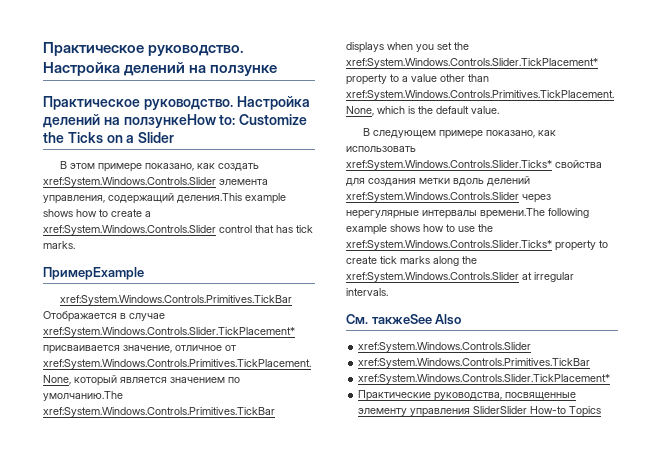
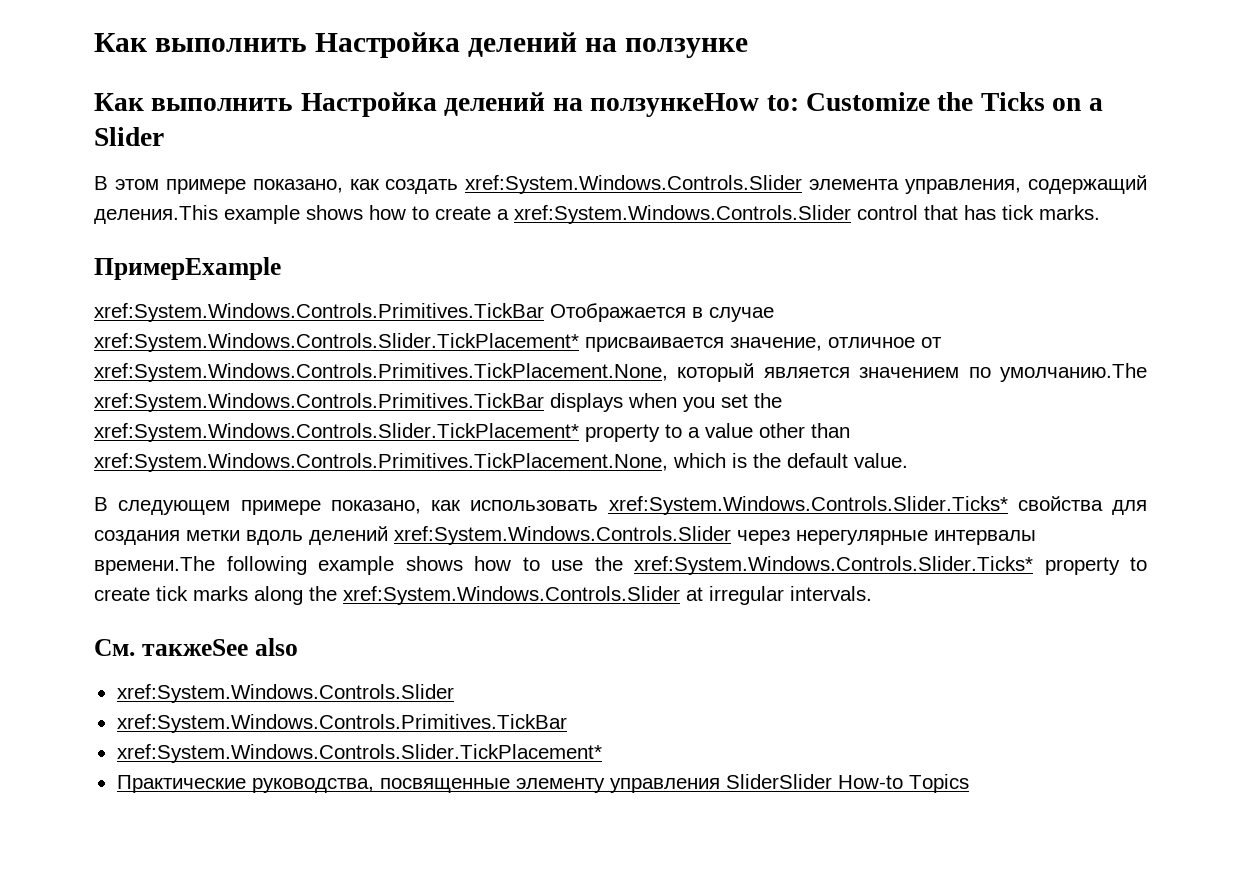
[43,42,245,56] Практическое руководство. -> [94,33,307,52] Как выполнить
[43,96,233,110] Практическое руководство. -> [94,93,294,111] Как выполнить
[435,314,462,325] Also -> [254,638,298,656] also

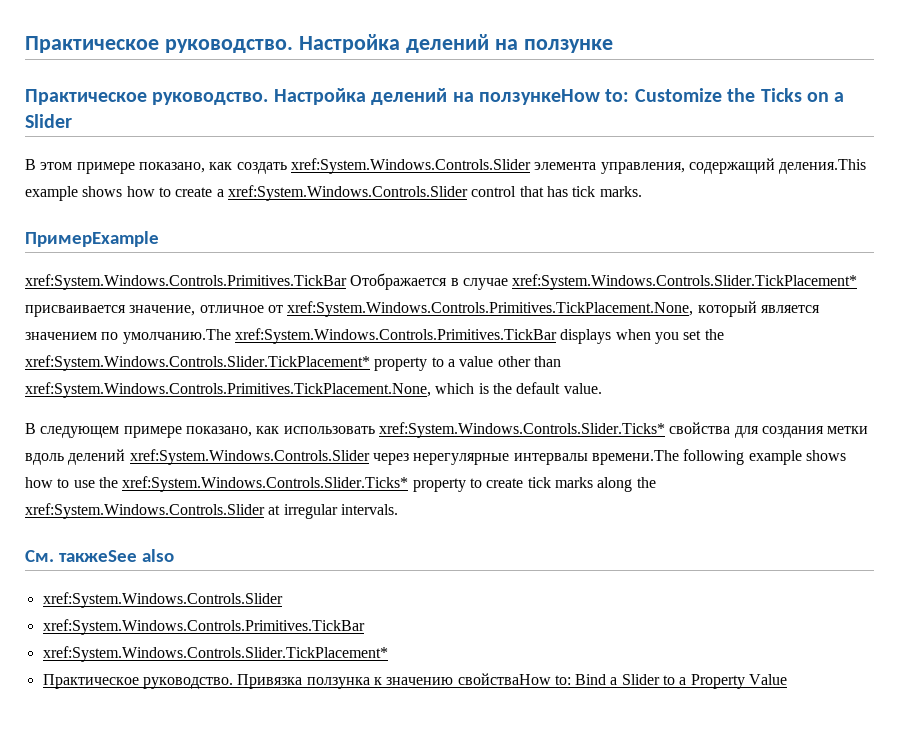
[94,33,307,52] Как выполнить -> [25,36,293,53] Практическое руководство.
[94,93,294,111] Как выполнить -> [25,89,269,105] Практическое руководство.
[116,774,969,793] Практические руководства, посвященные элементу управления SliderSlider How-to Topics -> [42,673,788,689] Практическое руководство. Привязка ползунка к значению свойстваHow to: Bind a Slider to a Property Value

